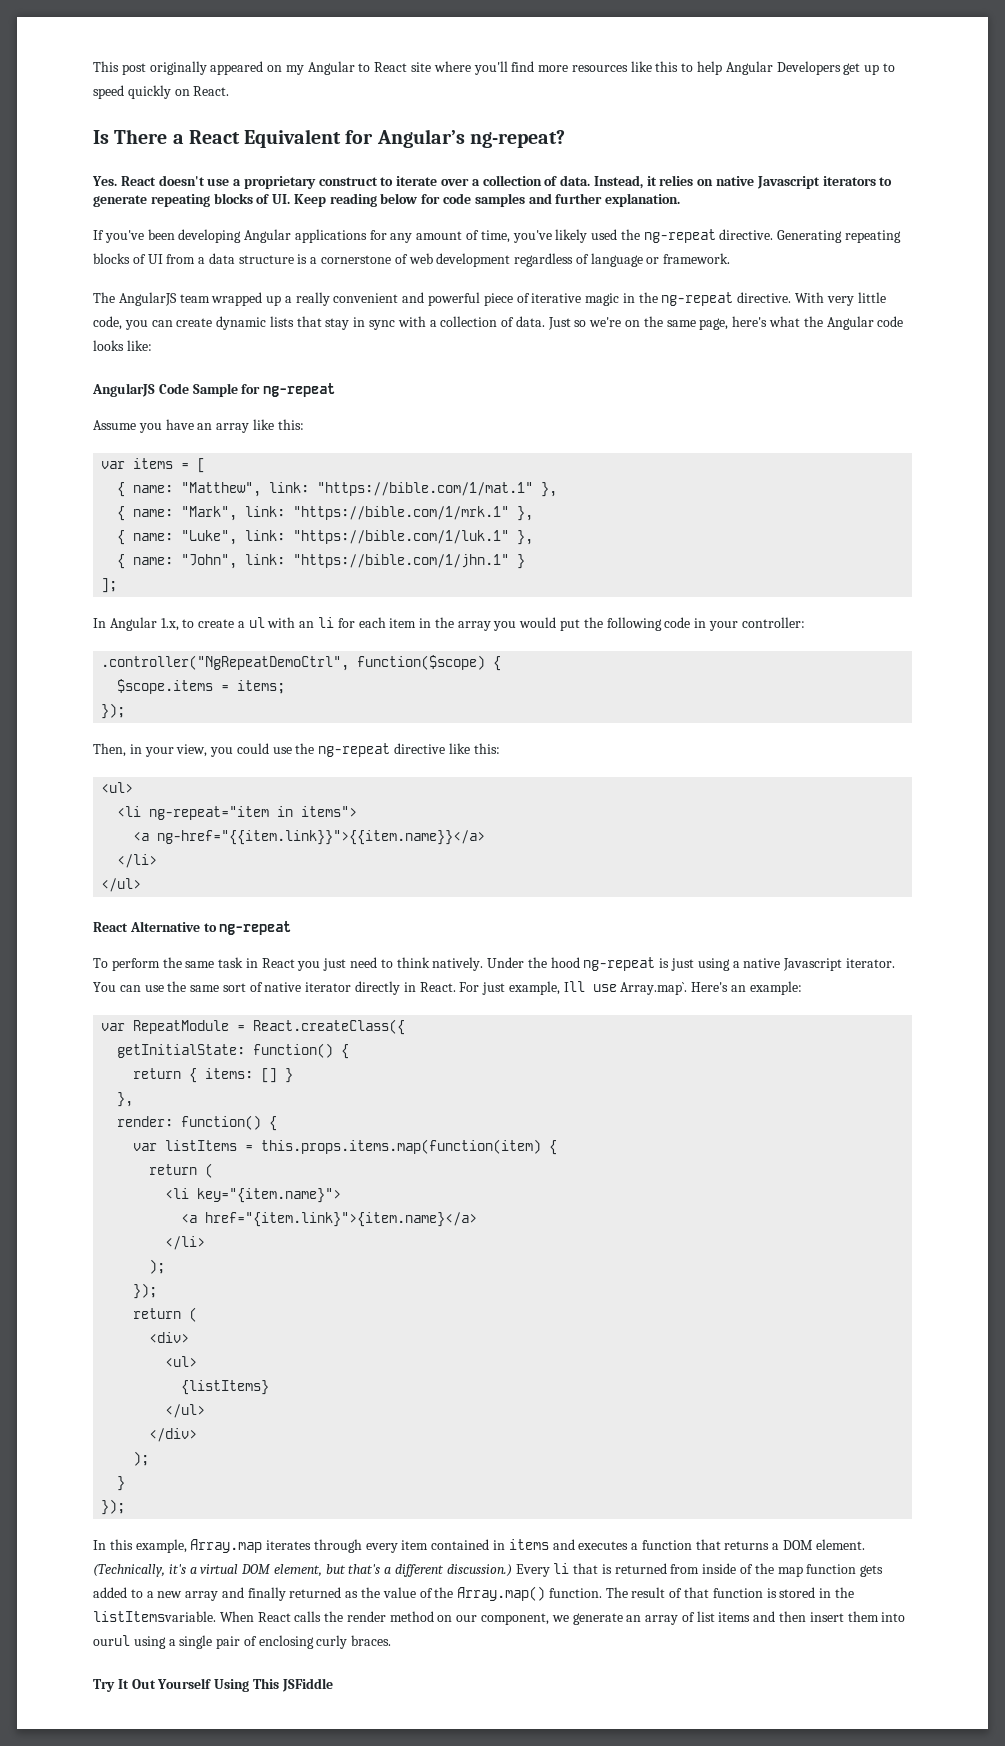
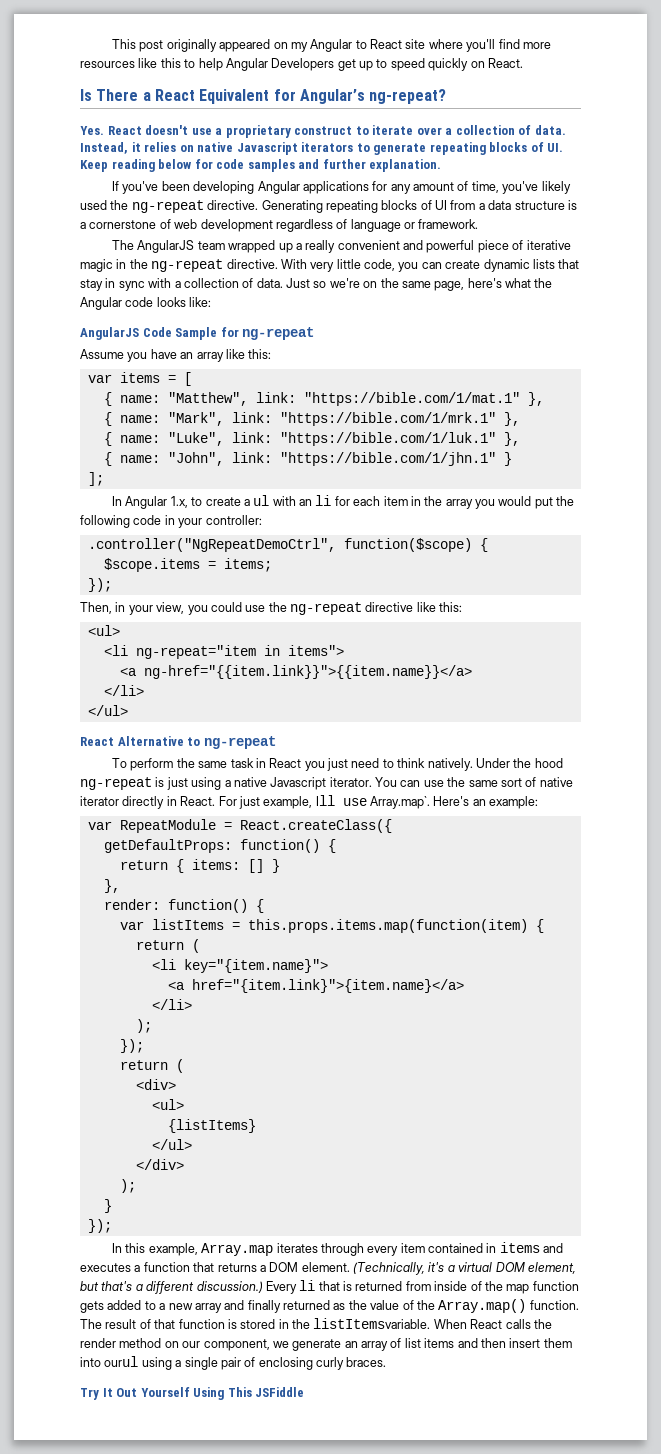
[117,1044,246,1058] getInitialState: -> [103,839,232,853] getDefaultProps:

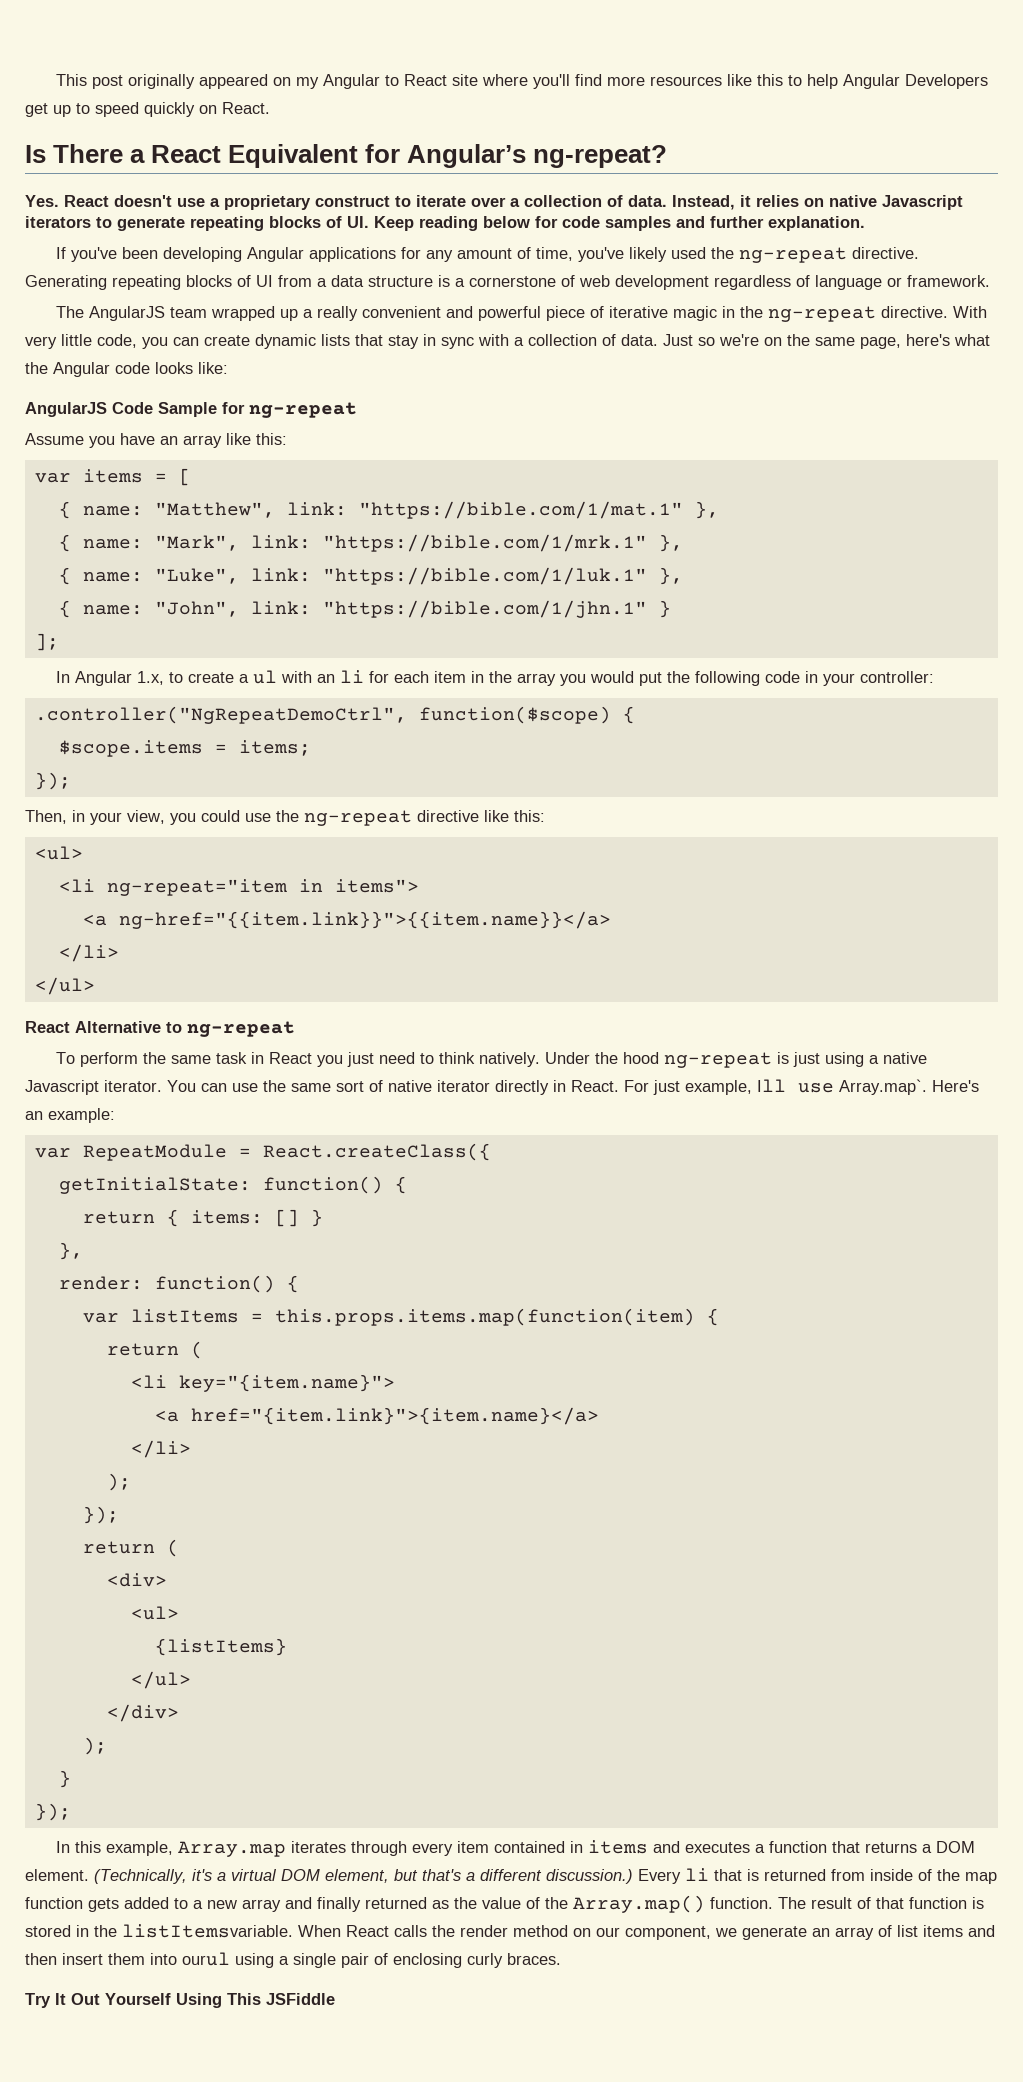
[103,839,232,853] getDefaultProps: -> [58,1177,251,1194] getInitialState:

